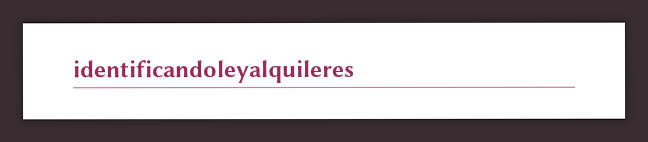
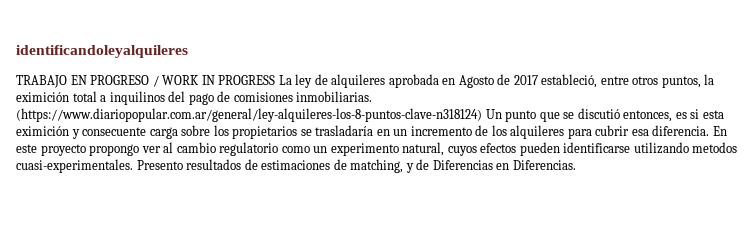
(355, 71) none -> [16,74,715,88] [16,91,373,105] [16,108,724,122] [16,125,727,139] [16,142,738,156] [16,159,576,173] // TRABAJO EN PROGRESO / WORK IN PROGRESS La ley de alquileres aprobada en Agosto de 2017 estableció, entre otros puntos, la eximición total a inquilinos del pago de comisiones inmobiliarias. (https://www.diariopopular.com.ar/general/ley-alquileres-los-8-puntos-clave-n318124) Un punto que se discutió entonces, es si esta eximición y consecuente carga sobre los propietarios se trasladaría en un incremento de los alquileres para cubrir esa diferencia. En este proyecto propongo ver al cambio regulatorio como un experimento natural, cuyos efectos pueden identificarse utilizando metodos cuasi-experimentales. Presento resultados de estimaciones de matching, y de Diferencias en Diferencias.

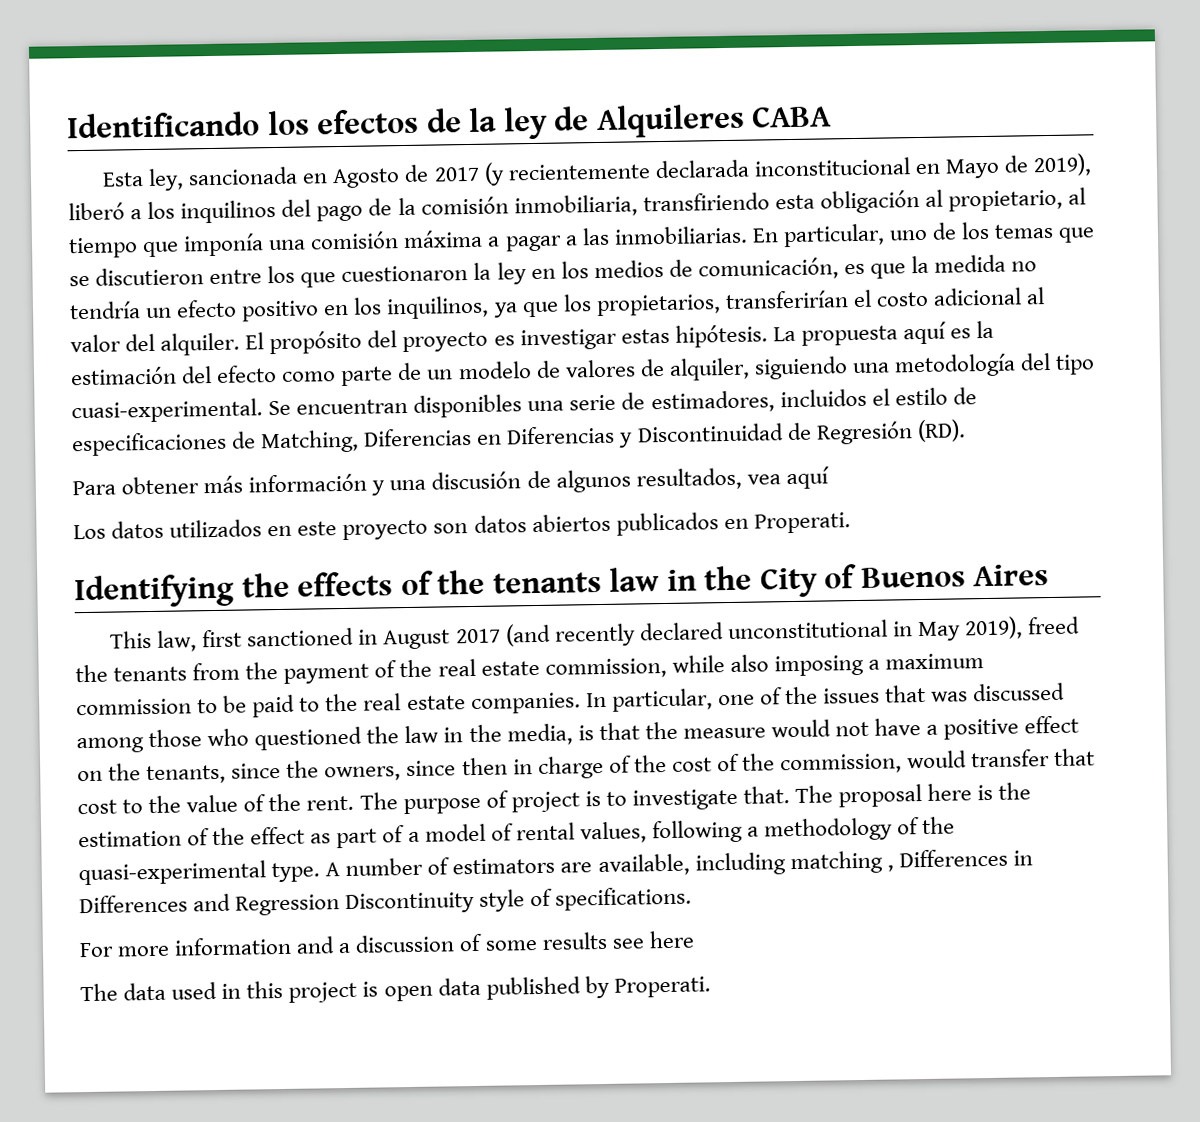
[16,45,188,58] [16,74,715,88] [16,91,373,105] [16,108,724,122] [16,125,727,139] [16,142,738,156] [16,159,576,173] identificandoleyalquileres // TRABAJO EN PROGRESO / WORK IN PROGRESS La ley de alquileres aprobada en Agosto de 2017 estableció, entre otros puntos, la eximición total a inquilinos del pago de comisiones inmobiliarias. (https://www.diariopopular.com.ar/general/ley-alquileres-los-8-puntos-clave-n318124) Un punto que se discutió entonces, es si esta eximición y consecuente carga sobre los propietarios se trasladaría en un incremento de los alquileres para cubrir esa diferencia. En este proyecto propongo ver al cambio regulatorio como un experimento natural, cuyos efectos pueden identificarse utilizando metodos cuasi-experimentales. Presento resultados de estimaciones de matching, y de Diferencias en Diferencias. -> [66,103,833,140] [102,153,1093,191] [68,187,1087,224] [68,221,1096,259] [69,254,1038,288] [69,287,1046,322] [70,320,995,356] [70,352,1096,386] [71,387,977,424] [71,419,966,457] [72,466,829,496] [73,512,851,540] [74,564,1050,609] [110,616,1081,652] [75,653,985,684] [76,682,1066,718] [76,715,1080,754] [77,748,1096,785] [77,782,1032,815] [78,816,956,849] [78,848,1033,886] [79,886,693,916] [79,930,695,958] [80,975,711,1003] Identificando los efectos de la ley de Alquileres CABA // Esta ley, sancionada en Agosto de 2017 (y recientemente declarada inconstitucional en Mayo de 2019), liberó a los inquilinos del pago de la comisión inmobiliaria, transfiriendo esta obligación al propietario, al tiempo que imponía una comisión máxima a pagar a las inmobiliarias. En particular, uno de los temas que se discutieron entre los que cuestionaron la ley en los medios de comunicación, es que la medida no tendría un efecto positivo en los inquilinos, ya que los propietarios, transferirían el costo adicional al valor del alquiler. El propósito del proyecto es investigar estas hipótesis. La propuesta aquí es la estimación del efecto como parte de un modelo de valores de alquiler, siguiendo una metodología del tipo cuasi-experimental. Se encuentran disponibles una serie de estimadores, incluidos el estilo de especificaciones de Matching, Diferencias en Diferencias y Discontinuidad de Regresión (RD). // Para obtener más información y una discusión de algunos resultados, vea aquí // Los datos utilizados en este proyecto son datos abiertos publicados en Properati. // Identifying the effects of the tenants law in the City of Buenos Aires // This law, first sanctioned in August 2017 (and recently declared unconstitutional in May 2019), freed the tenants from the payment of the real estate commission, while also imposing a maximum commission to be paid to the real estate companies. In particular, one of the issues that was discussed among those who questioned the law in the media, is that the measure would not have a positive effect on the tenants, since the owners, since then in charge of the cost of the commission, would transfer that cost to the value of the rent. The purpose of project is to investigate that. The proposal here is the estimation of the effect as part of a model of rental values, following a methodology of the quasi-experimental type. A number of estimators are available, including matching , Differences in Differences and Regression Discontinuity style of specifications. // For more information and a discussion of some results see here // The data used in this project is open data published by Properati.

